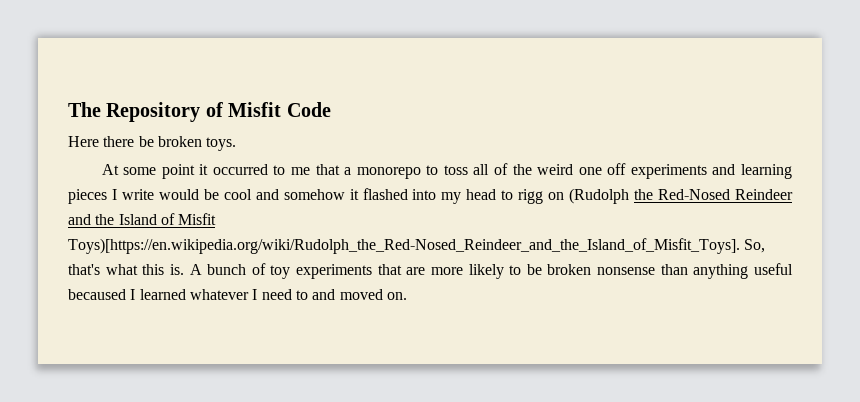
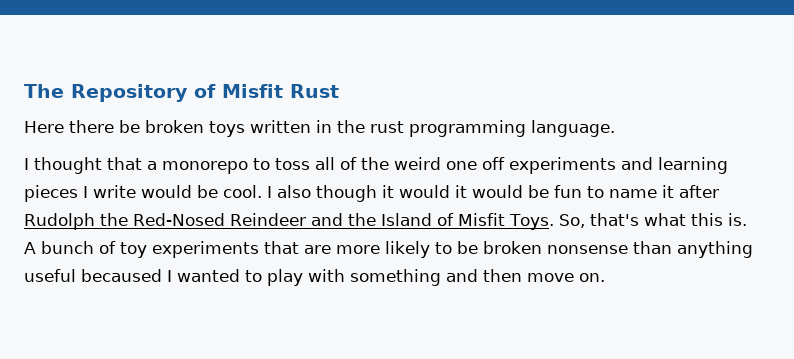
[286,102,331,117] Code -> [290,84,339,98] Rust
[206,137,237,151] [101,164,311,179] toys. // At some point it occurred to me -> [209,120,615,137] [24,157,102,174] toys written in the rust programming language. // I thought
[223,188,630,204] cool and somehow it flashed into my head to rigg on (Rudolph -> [223,185,719,202] [24,213,95,230] cool. I also though it would it would be fun to name it after Rudolph
[68,238,740,254] Toys)[https://en.wikipedia.org/wiki/Rudolph_the_Red-Nosed_Reindeer_and_the_Island_of_Misfit_Toys]. -> [509,214,554,230] Toys.
[139,289,383,300] learned whatever I need to and moved -> [177,269,574,286] wanted to play with something and then move

